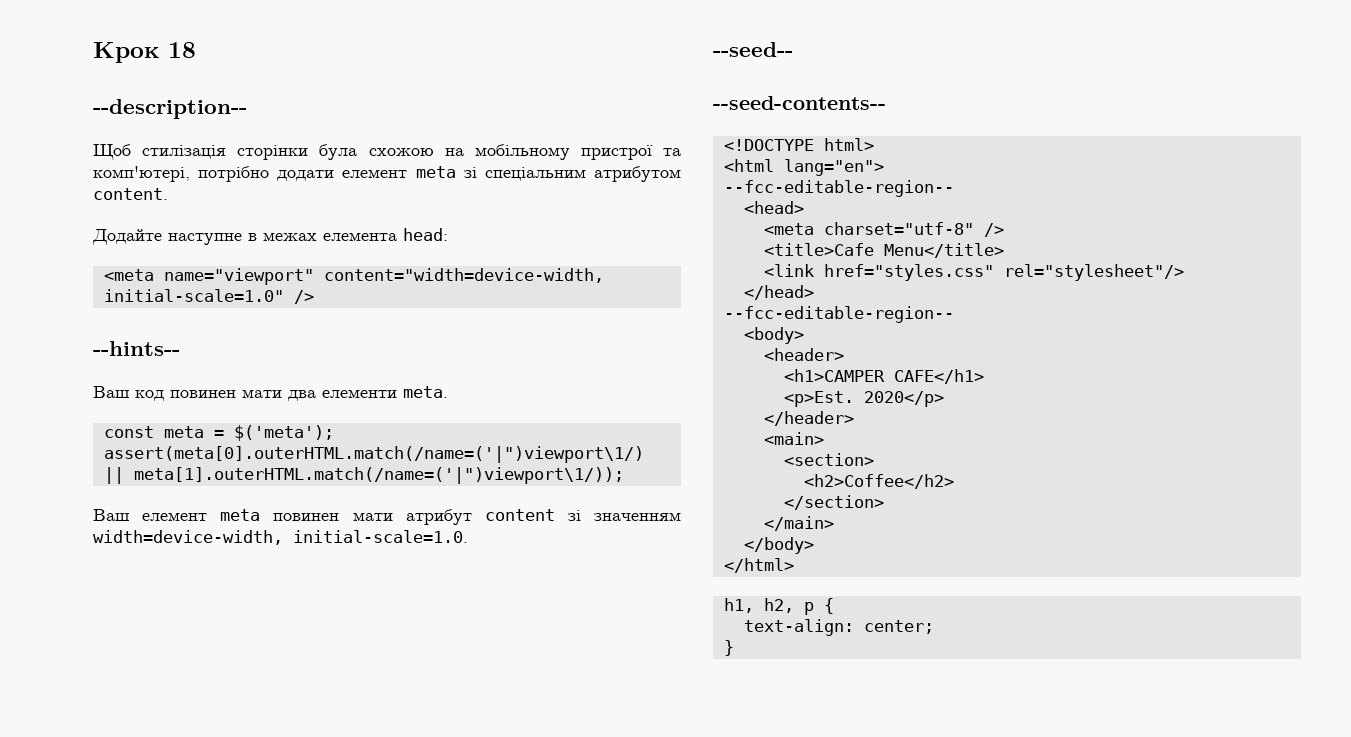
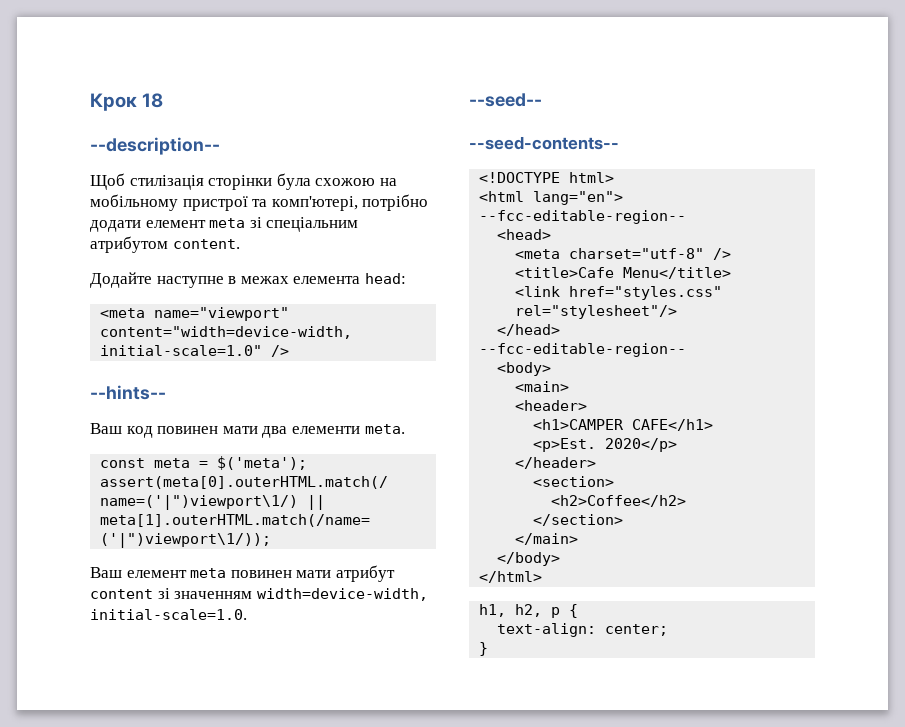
(804, 335) none -> [515,381,570,392] // <main>
[763,432,824,445] // <main> -> (597, 463) none

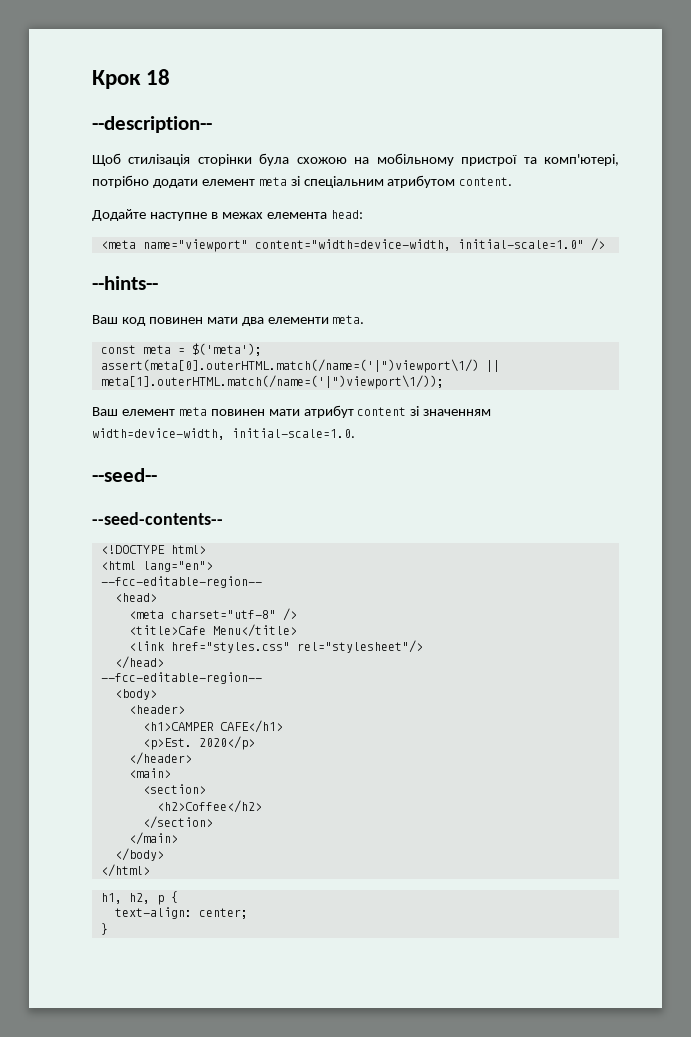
[515,381,570,392] // <main> -> (157, 694) none
(597, 463) none -> [128,768,171,778] // <main>

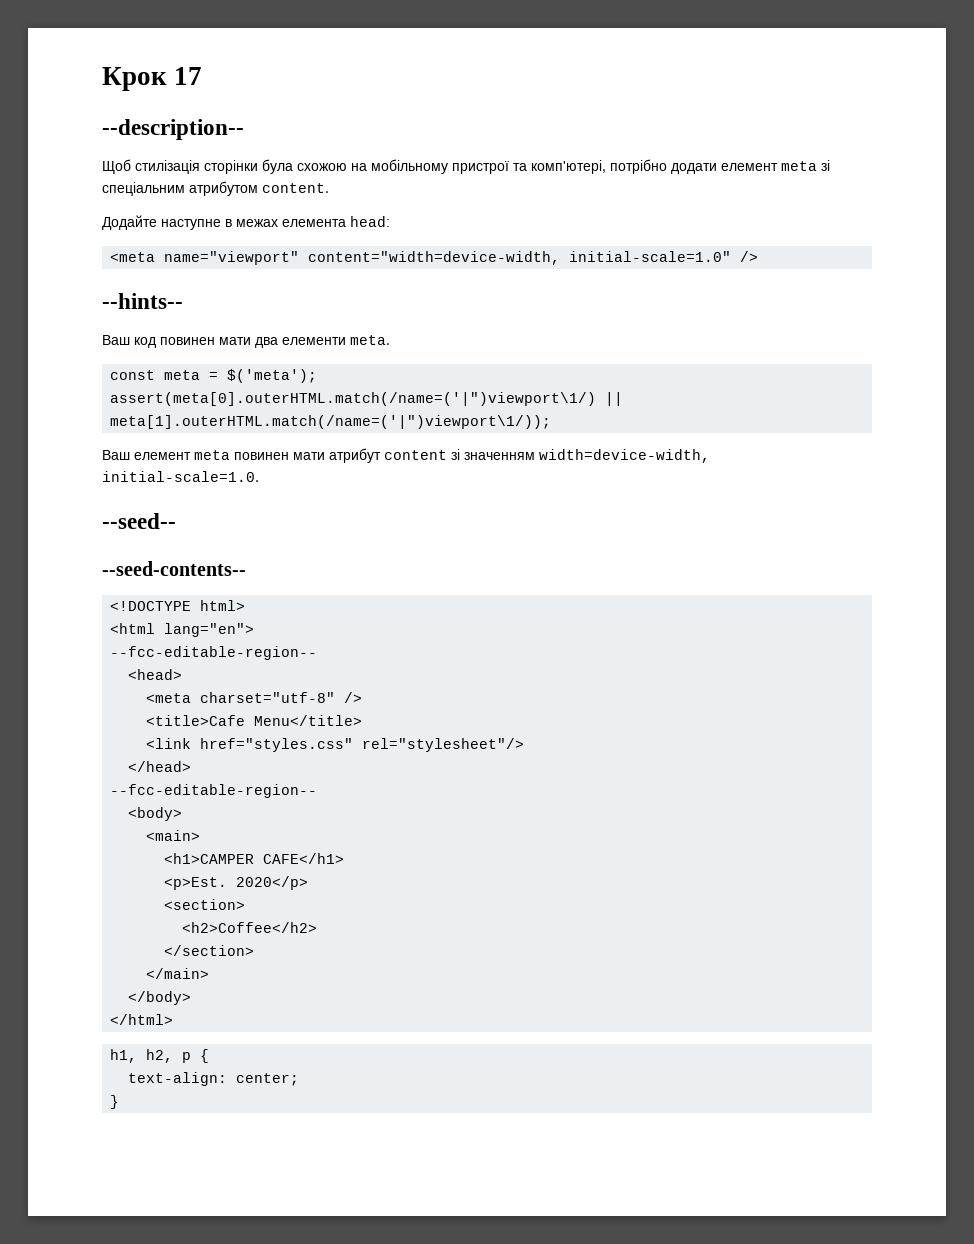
[146,69,171,85] 18 -> [174,67,203,85] 17
[128,705,185,714] <header> -> [146,830,201,841] <main>
[128,752,192,765] [128,768,171,778] // </header> // <main> -> (309, 883) none

